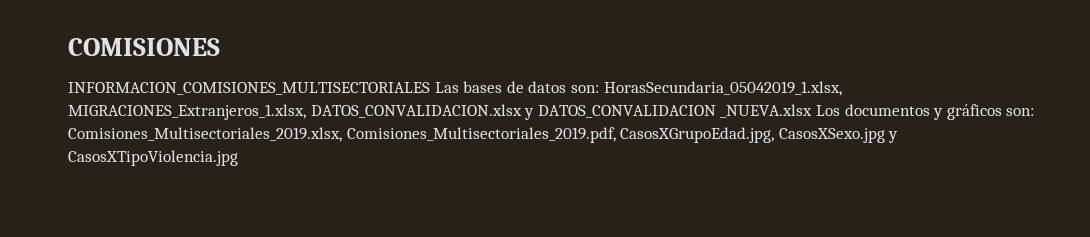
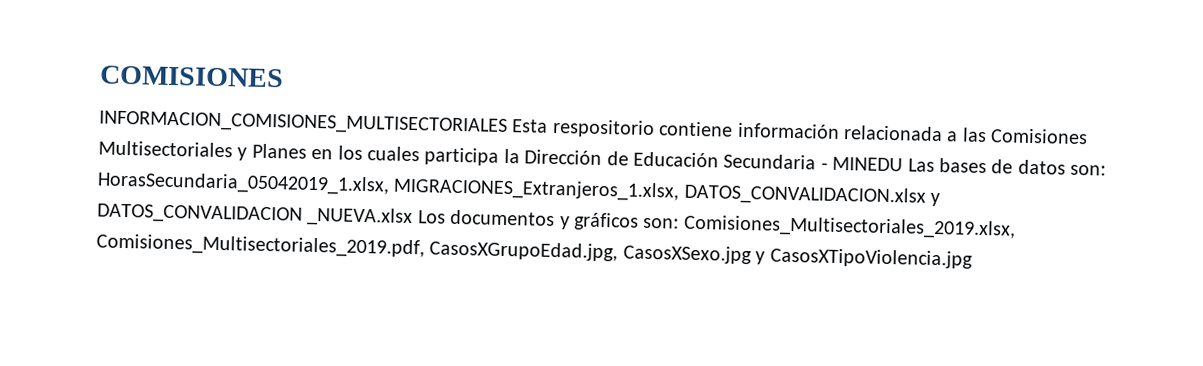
(430, 88) none -> [512,118,1089,145] [98,140,904,172] Esta respositorio contiene información relacionada a las Comisiones Multisectoriales y Planes en los cuales participa la Dirección de Educación Secundaria - MINEDU

